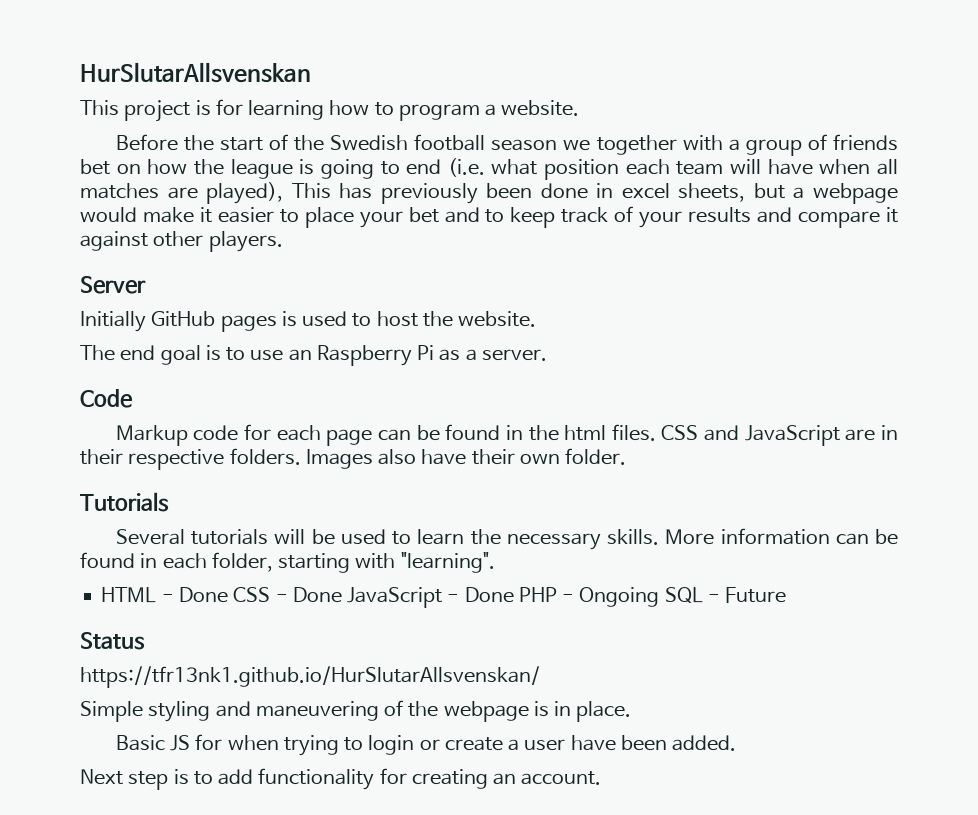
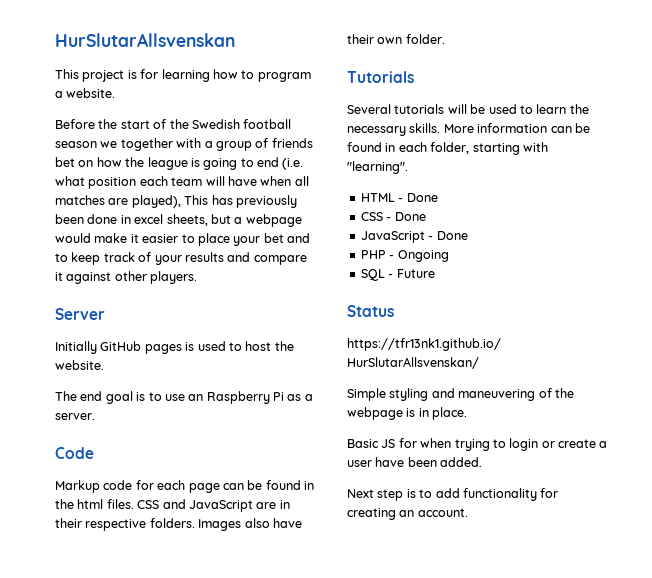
(228, 595) none -> (438, 197) //
(342, 595) none -> (426, 216) //
(514, 595) none -> (468, 235) //
(660, 597) none -> (449, 256) //

